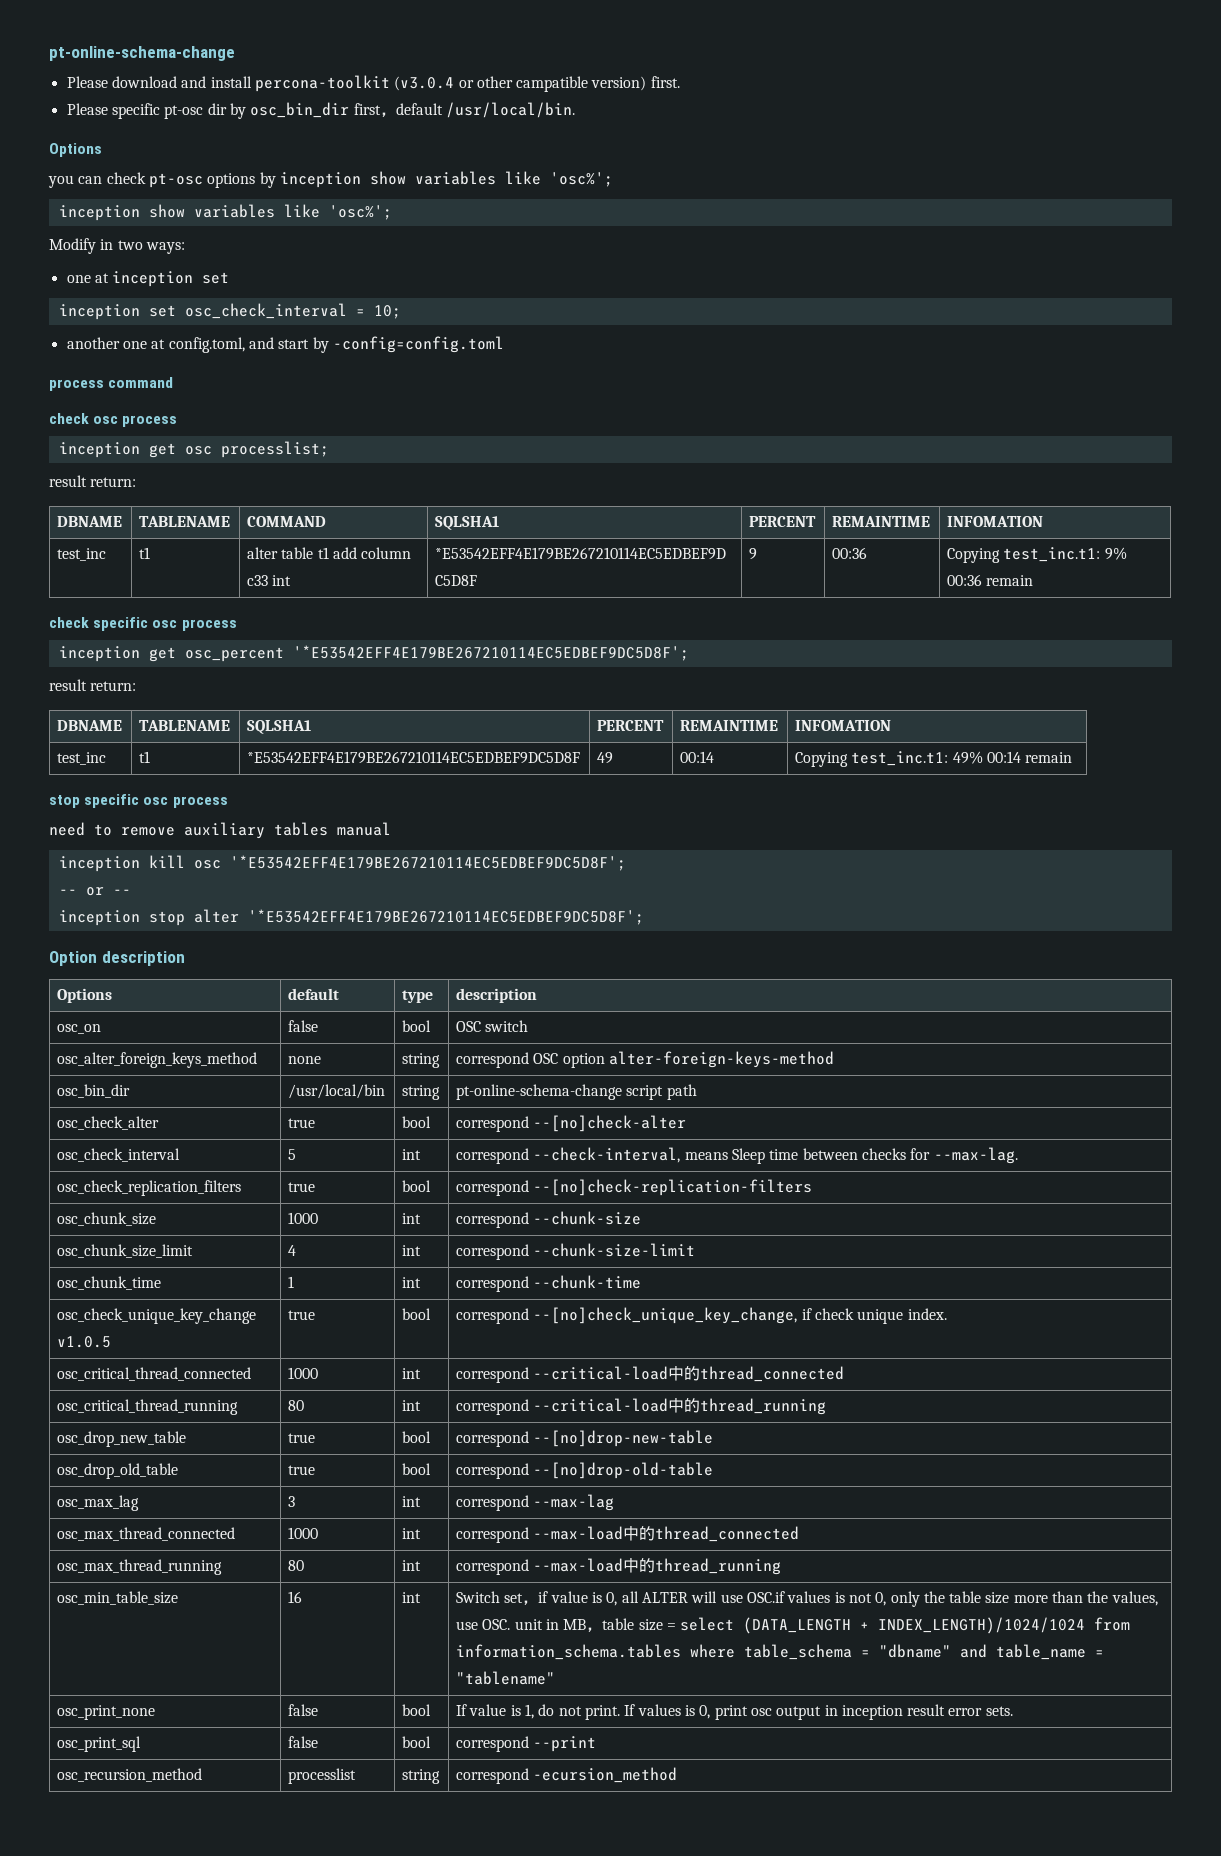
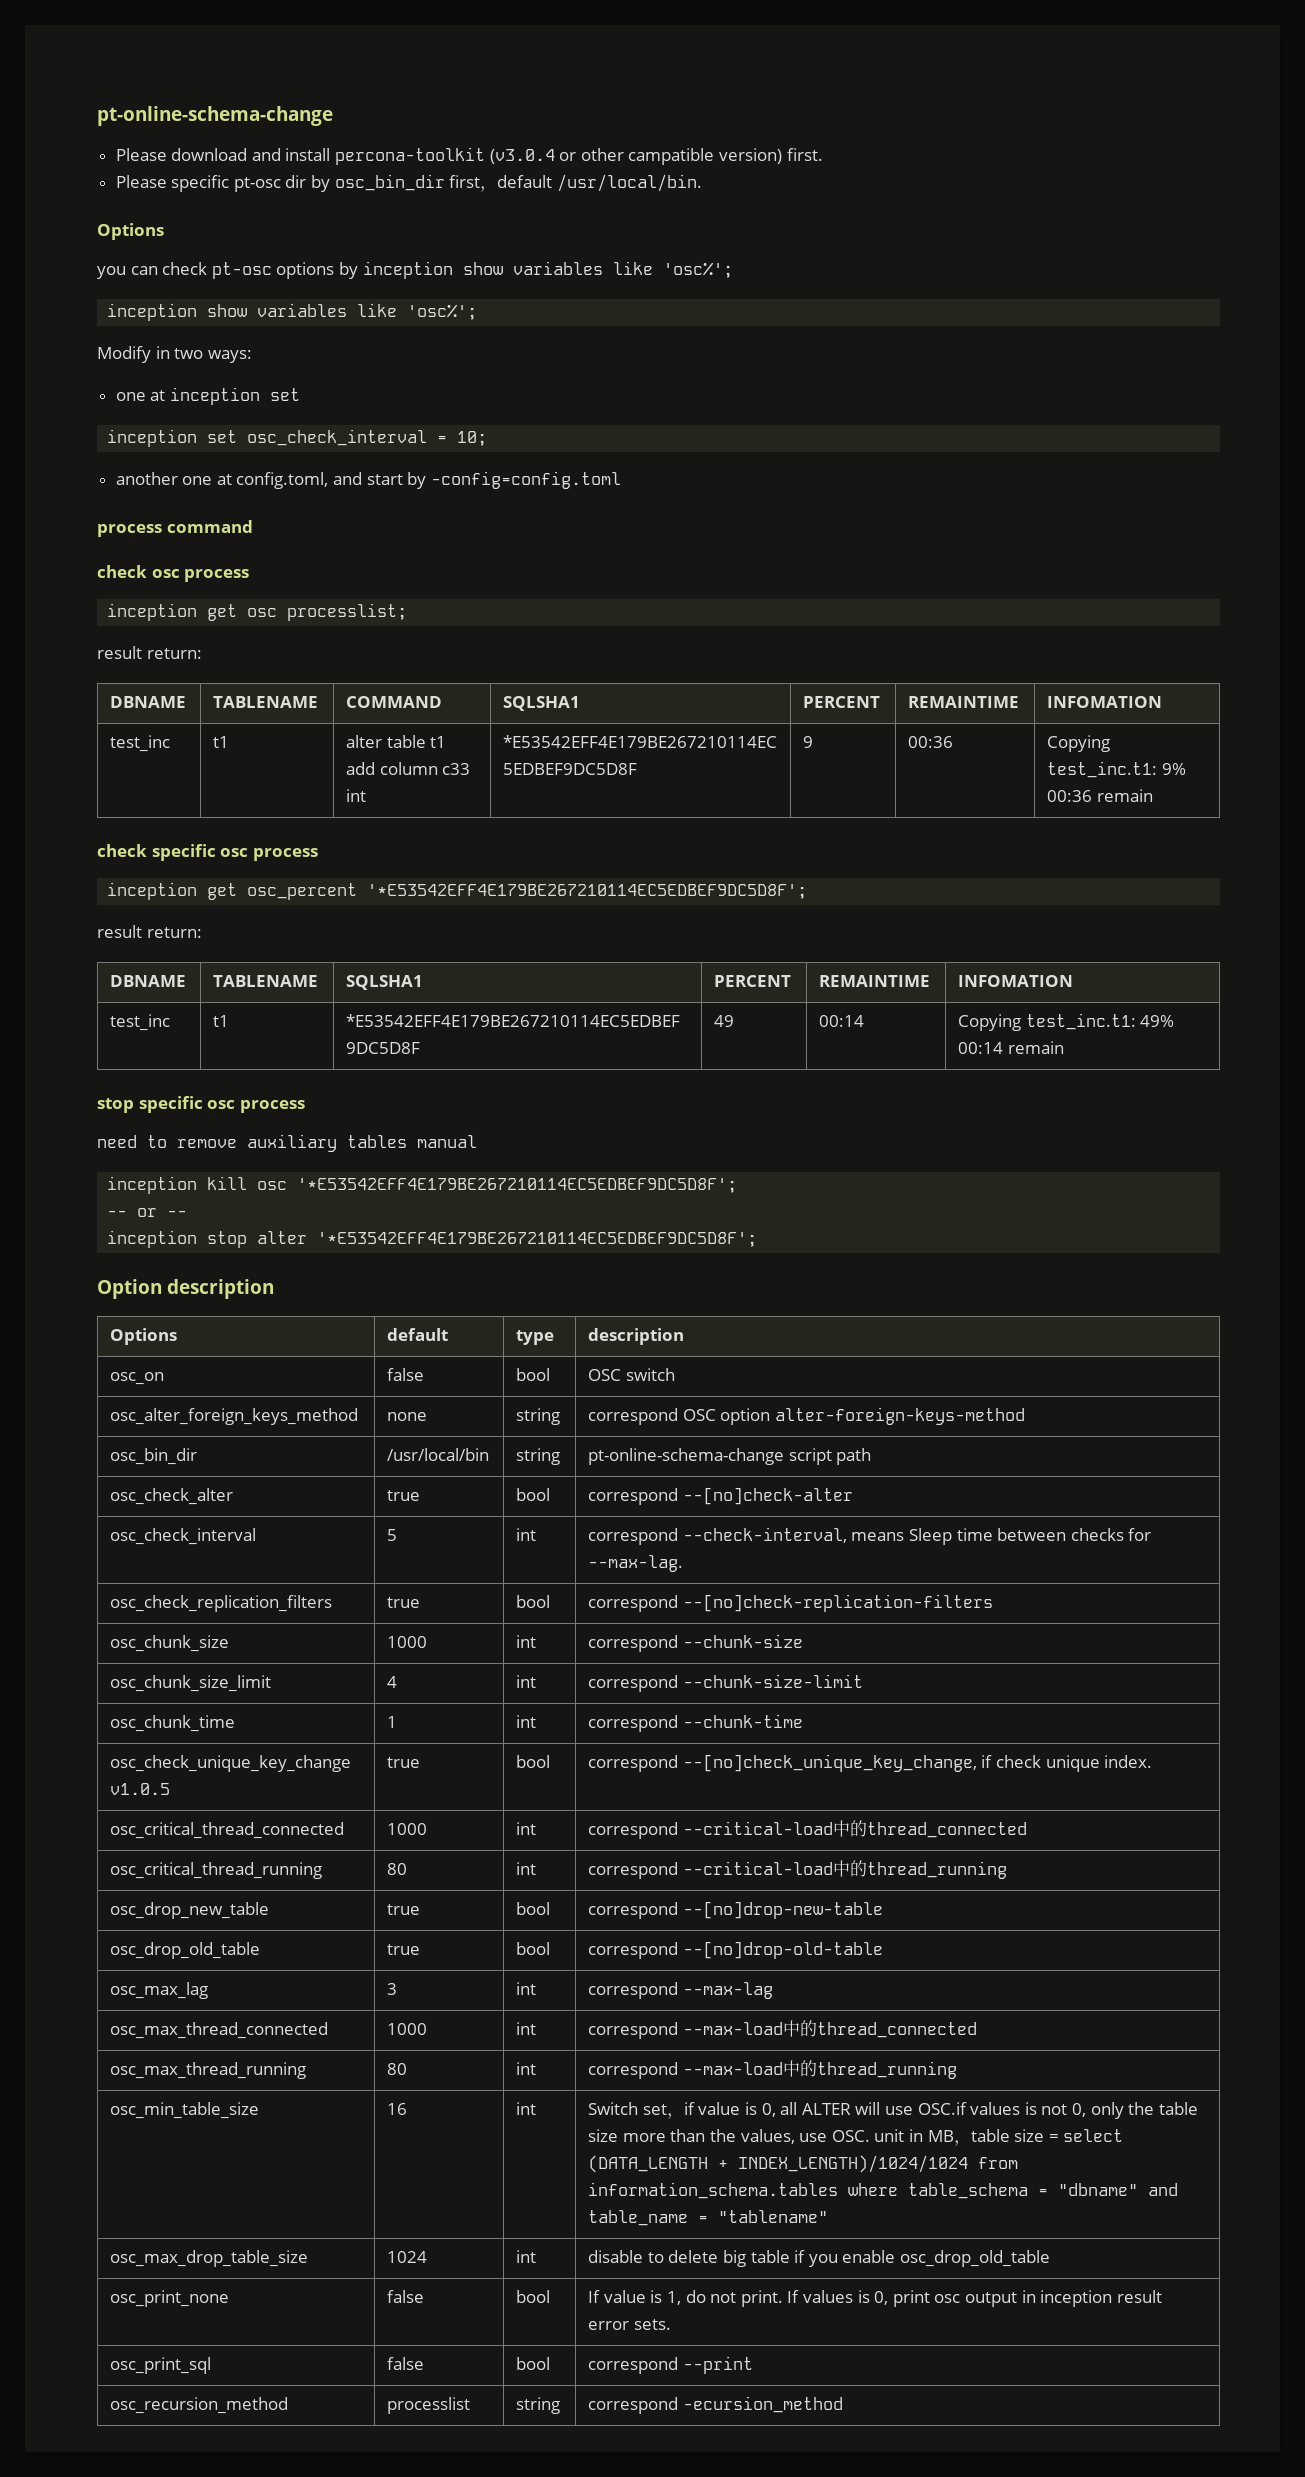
(556, 1678) none -> [110,2250,309,2267] [387,2251,428,2263] [516,2250,537,2263] [588,2250,1051,2267] // osc_max_drop_table_size | 1024 | int | disable to delete big table if you enable osc_drop_old_table

